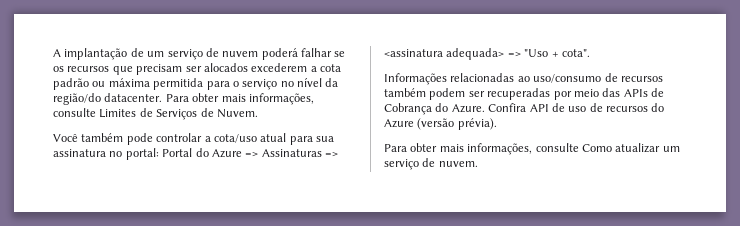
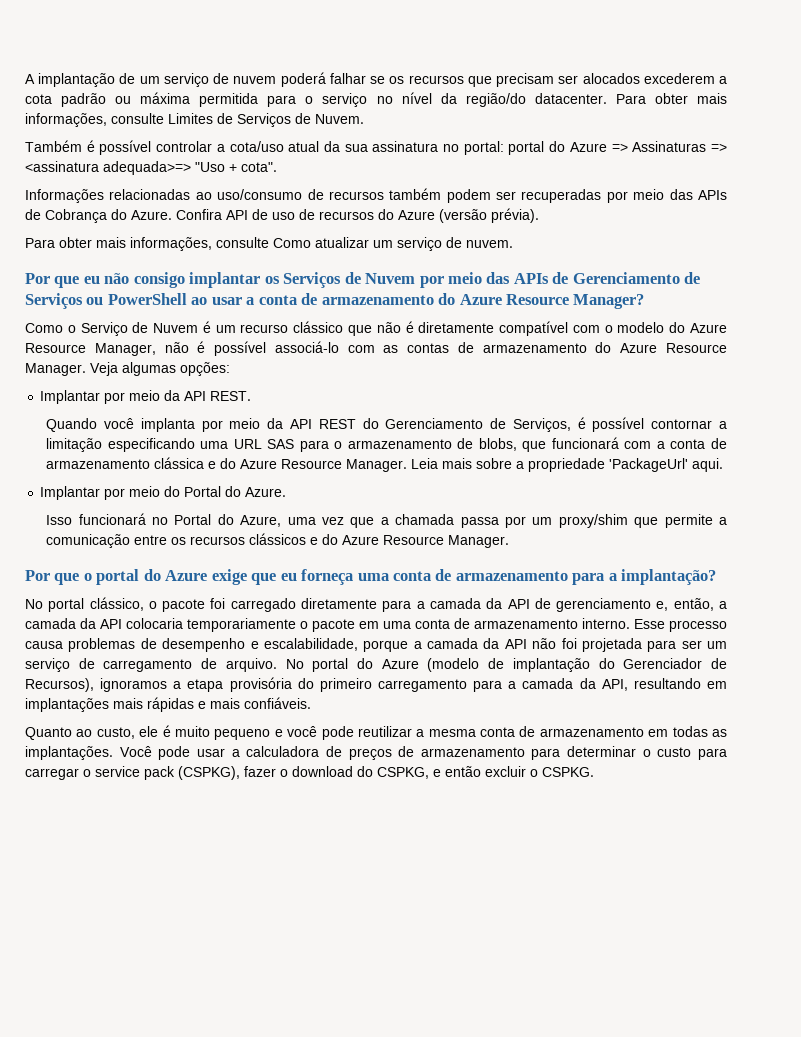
[53,133,153,145] Você também pode -> [25,140,152,155] Também é possível
[289,136,313,145] para -> [323,141,340,152] da
[162,148,193,157] Portal -> [508,141,545,155] portal
[446,48,521,60] adequada> => -> [103,161,191,175] adequada>=>
(478, 164) none -> [25,272,701,288] [25,293,645,309] [25,321,728,336] [25,341,727,356] [25,362,230,376] [40,390,252,404] [46,417,727,432] [46,437,727,452] [46,457,724,472] [40,486,287,500] [46,513,727,528] [46,533,510,548] [25,569,717,585] [25,597,727,612] [25,618,727,632] [25,638,727,652] [25,658,727,672] [25,677,727,692] [25,697,311,712] [25,725,728,740] [25,746,727,760] [25,766,594,780] // Por que eu não consigo implantar os Serviços de Nuvem por meio das APIs de Gerenciamento de Serviços ou PowerShell ao usar a conta de armazenamento do Azure Resource Manager? // Como o Serviço de Nuvem é um recurso clássico que não é diretamente compatível com o modelo do Azure Resource Manager, não é possível associá-lo com as contas de armazenamento do Azure Resource Manager. Veja algumas opções: // Implantar por meio da API REST. // Quando você implanta por meio da API REST do Gerenciamento de Serviços, é possível contornar a limitação especificando uma URL SAS para o armazenamento de blobs, que funcionará com a conta de armazenamento clássica e do Azure Resource Manager. Leia mais sobre a propriedade 'PackageUrl' aqui. // Implantar por meio do Portal do Azure. // Isso funcionará no Portal do Azure, uma vez que a chamada passa por um proxy/shim que permite a comunicação entre os recursos clássicos e do Azure Resource Manager. // Por que o portal do Azure exige que eu forneça uma conta de armazenamento para a implantação? // No portal clássico, o pacote foi carregado diretamente para a camada da API de gerenciamento e, então, a camada da API colocaria temporariamente o pacote em uma conta de armazenamento interno. Esse processo causa problemas de desempenho e escalabilidade, porque a camada da API não foi projetada para ser um serviço de carregamento de arquivo. No portal do Azure (modelo de implantação do Gerenciador de Recursos), ignoramos a etapa provisória do primeiro carregamento para a camada da API, resultando em implantações mais rápidas e mais confiáveis. // Quanto ao custo, ele é muito pequeno e você pode reutilizar a mesma conta de armazenamento em todas as implantações. Você pode usar a calculadora de preços de armazenamento para determinar o custo para carregar o service pack (CSPKG), fazer o download do CSPKG, e então excluir o CSPKG.

